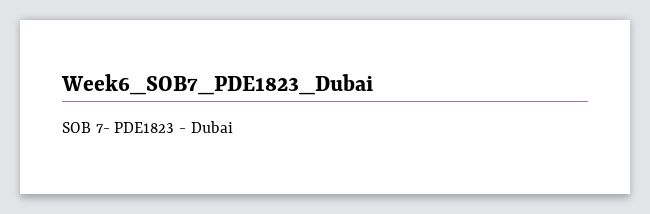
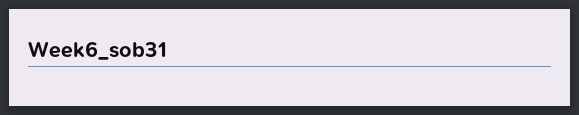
[61,74,373,95] [62,121,233,133] Week6_SOB7_PDE1823_Dubai // SOB 7- PDE1823 - Dubai -> [28,41,167,60] Week6_sob31

